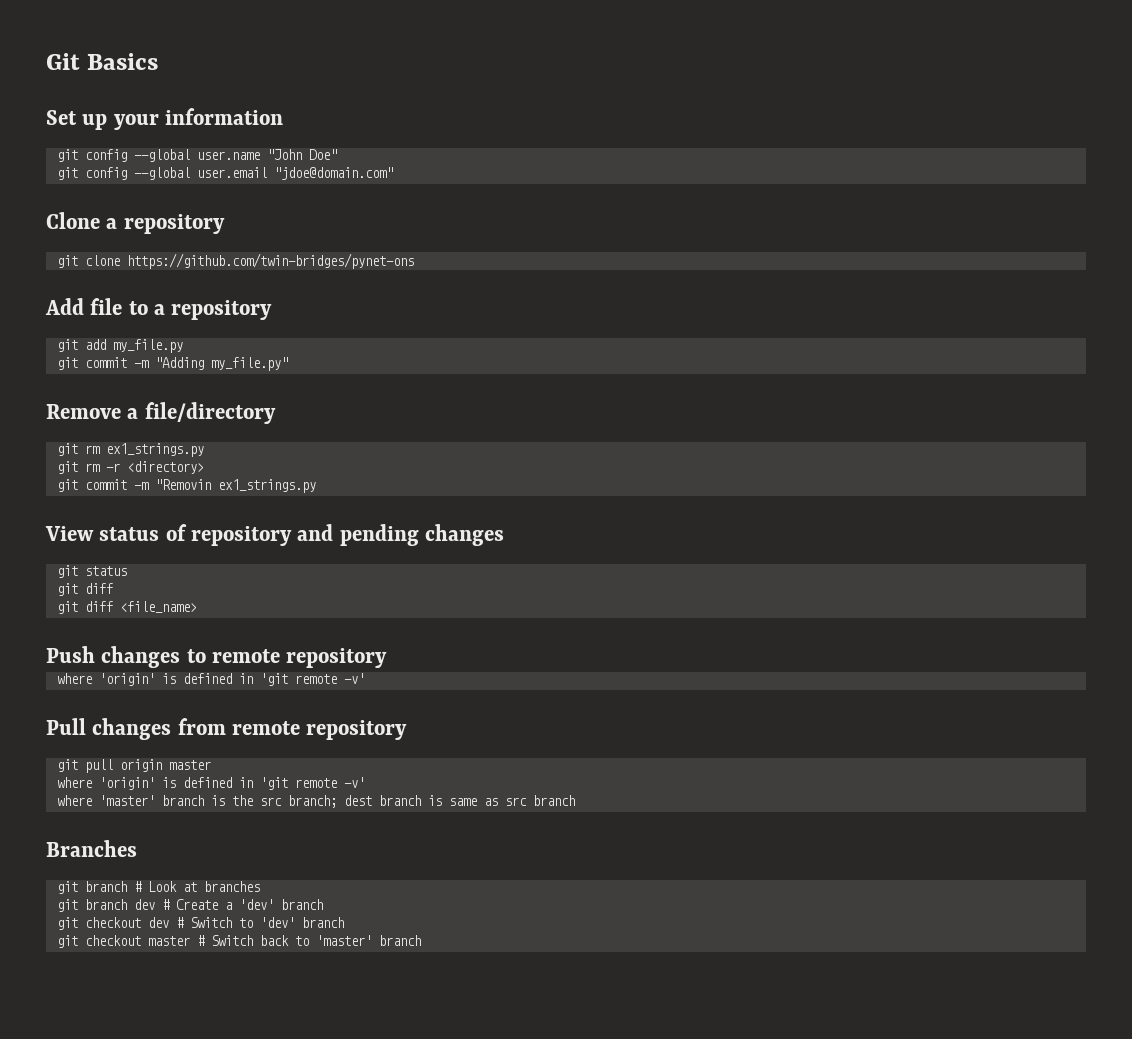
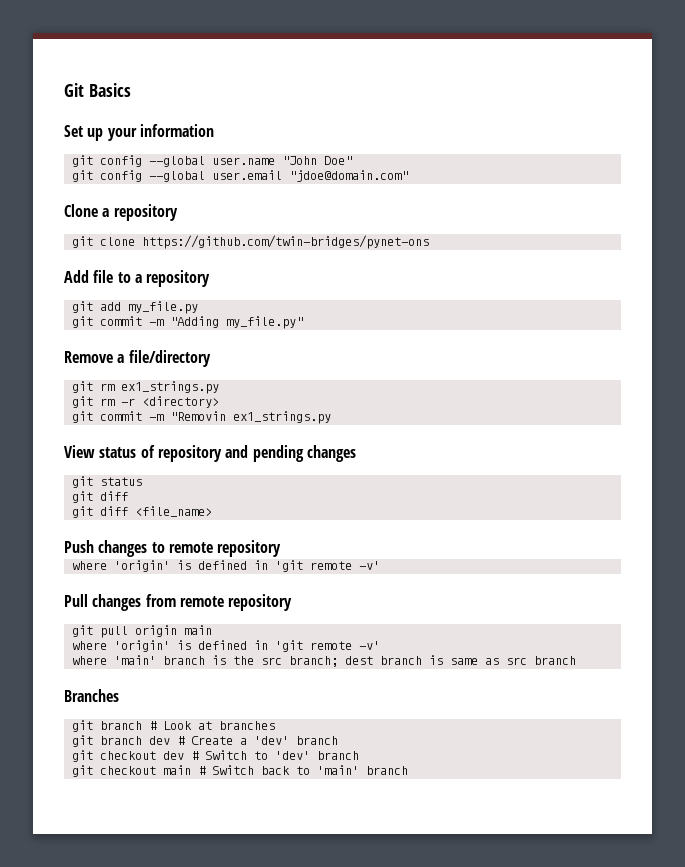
[168,760,211,770] master -> [184,625,213,635] main
[98,795,155,806] 'master' -> [114,655,157,665] 'main'
[147,936,190,946] master -> [163,765,192,775] main
[315,935,372,946] 'master' -> [317,765,360,775] 'main'

